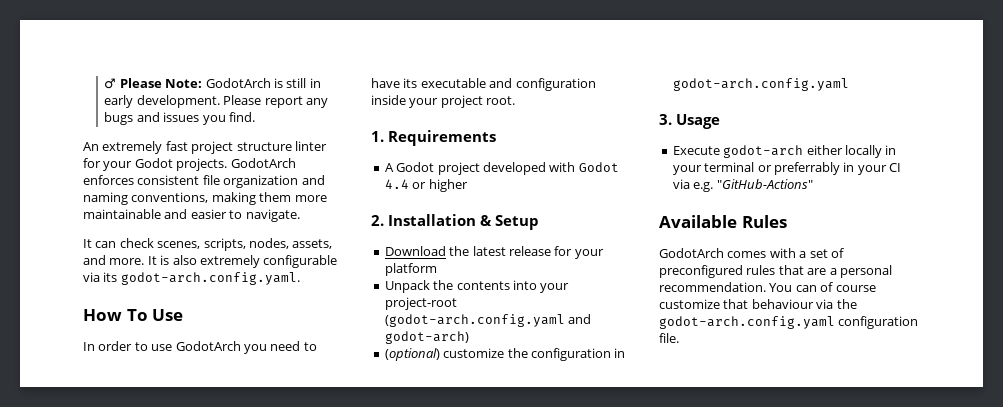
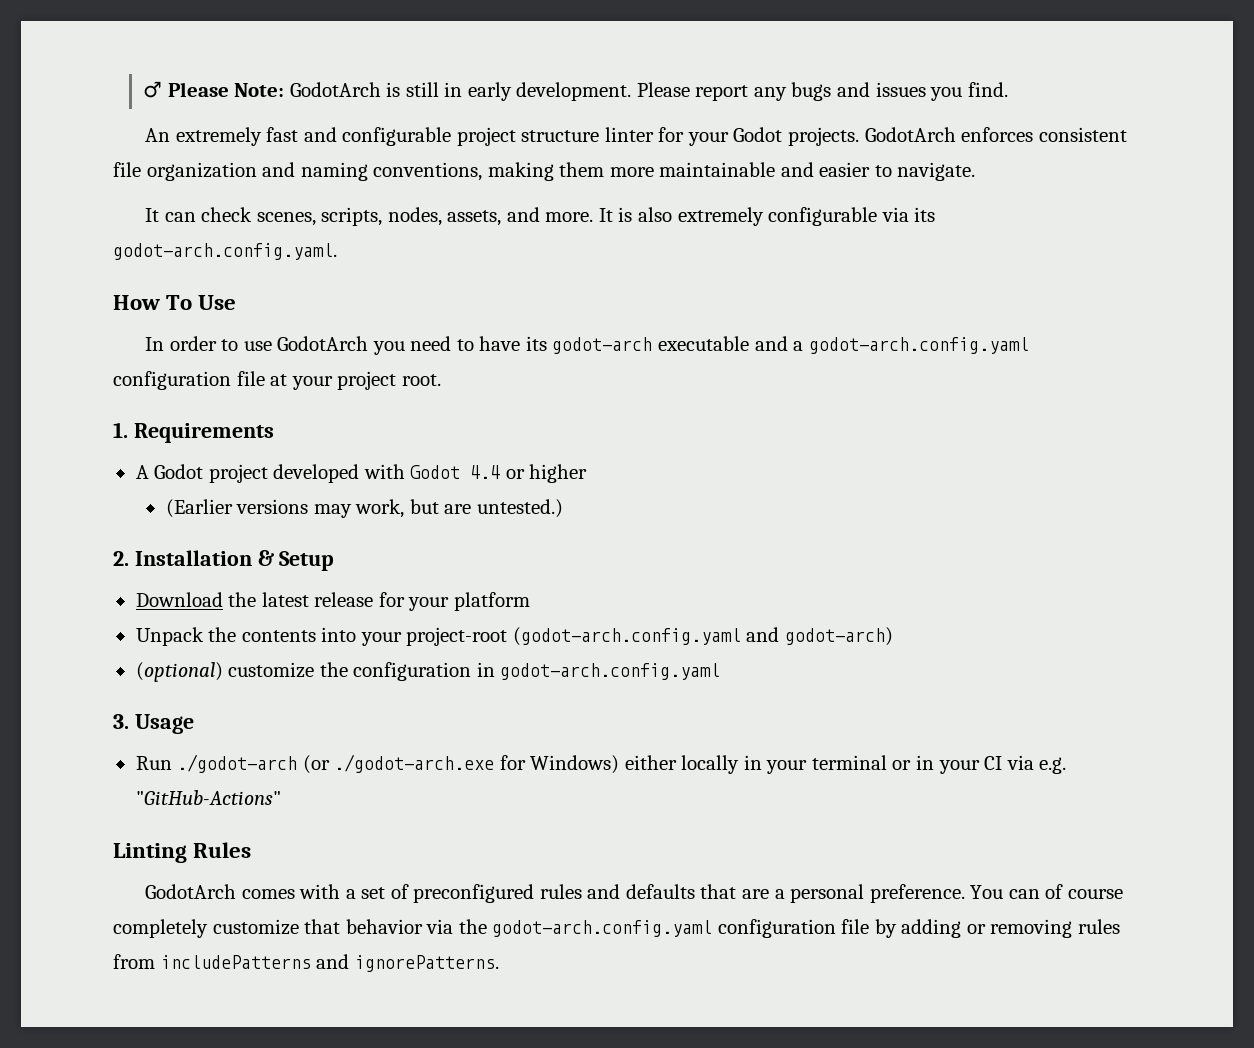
(188, 146) none -> [303,127,452,146] and configurable
(418, 83) none -> [552,337,653,354] godot-arch
[515,78,596,91] [371,95,406,105] configuration inside -> [793,337,1029,354] [113,371,288,390] a godot-arch.config.yaml configuration file at
(468, 185) none -> [165,499,563,518] // (Earlier versions may work, but are untested.)
[672,145,804,158] Execute godot-arch -> [135,754,620,774] Run ./godot-arch (or ./godot-arch.exe for Windows)
[773,162,840,175] preferrably -> (912, 765) none
[659,215,737,228] Available -> [113,843,187,863] Linting
(776, 270) none -> [587,884,695,899] and defaults
[659,282,766,292] recommendation. -> [869,884,965,903] preference.
(876, 288) none -> [113,919,208,938] completely
[751,299,814,309] behaviour -> [345,919,423,934] behavior
[659,333,679,343] file. -> [841,919,1120,938] [113,954,499,972] file by adding or removing rules from includePatterns and ignorePatterns.

